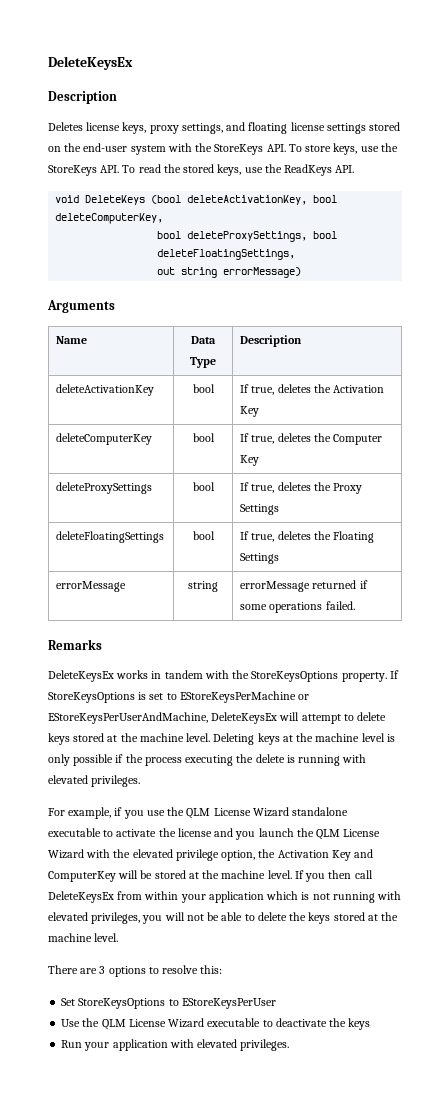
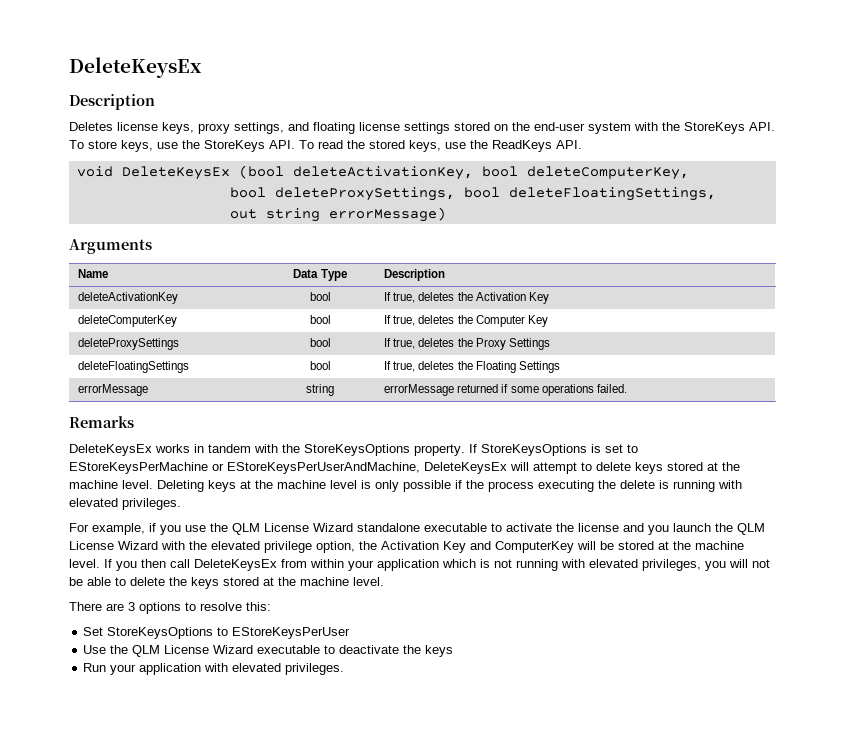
[85,195,146,205] DeleteKeys -> [121,166,230,180] DeleteKeysEx

